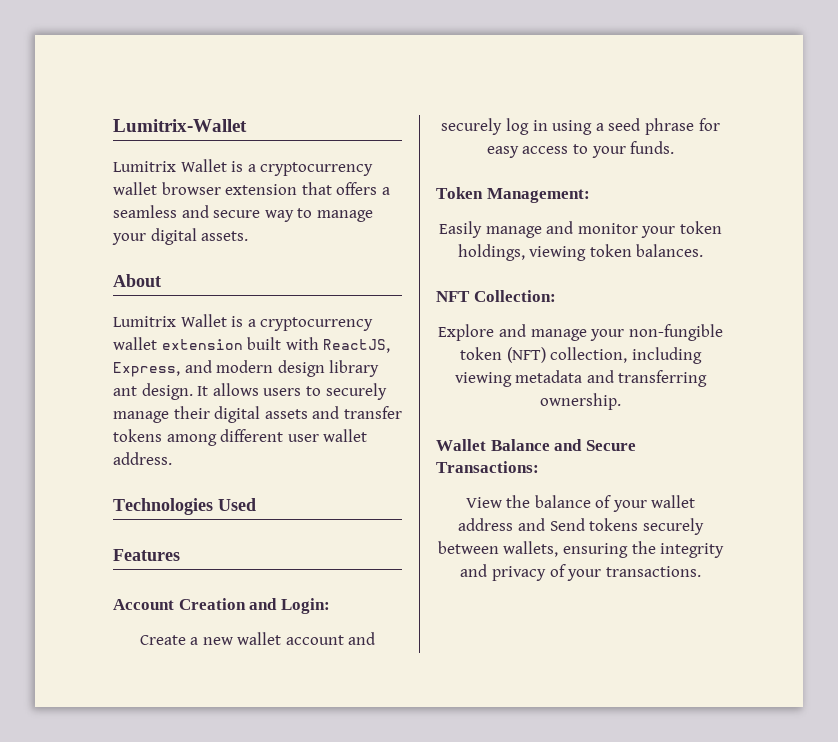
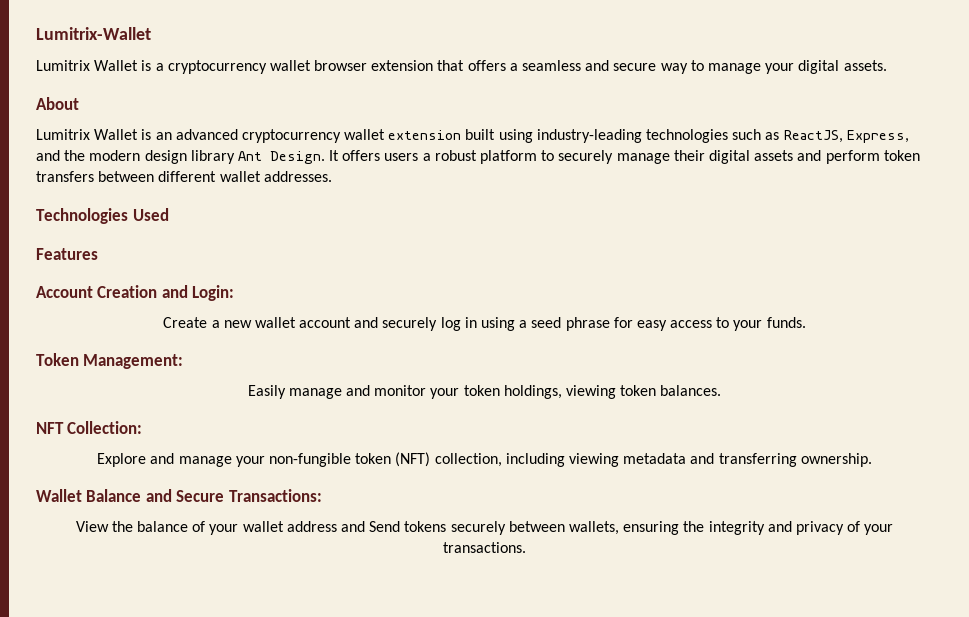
[247,319,256,327] a -> [155,129,238,140] an advanced
[285,337,319,350] with -> [498,129,780,143] using industry-leading technologies such as
(212, 366) none -> [64,150,86,161] the
[113,383,302,400] ant design. It allows users -> [237,150,538,164] Ant Design. It offers users a robust platform
[343,406,402,419] [113,429,368,446] [113,452,172,465] transfer tokens among different user wallet address. -> [825,150,920,164] [36,171,332,182] perform token transfers between different wallet addresses.

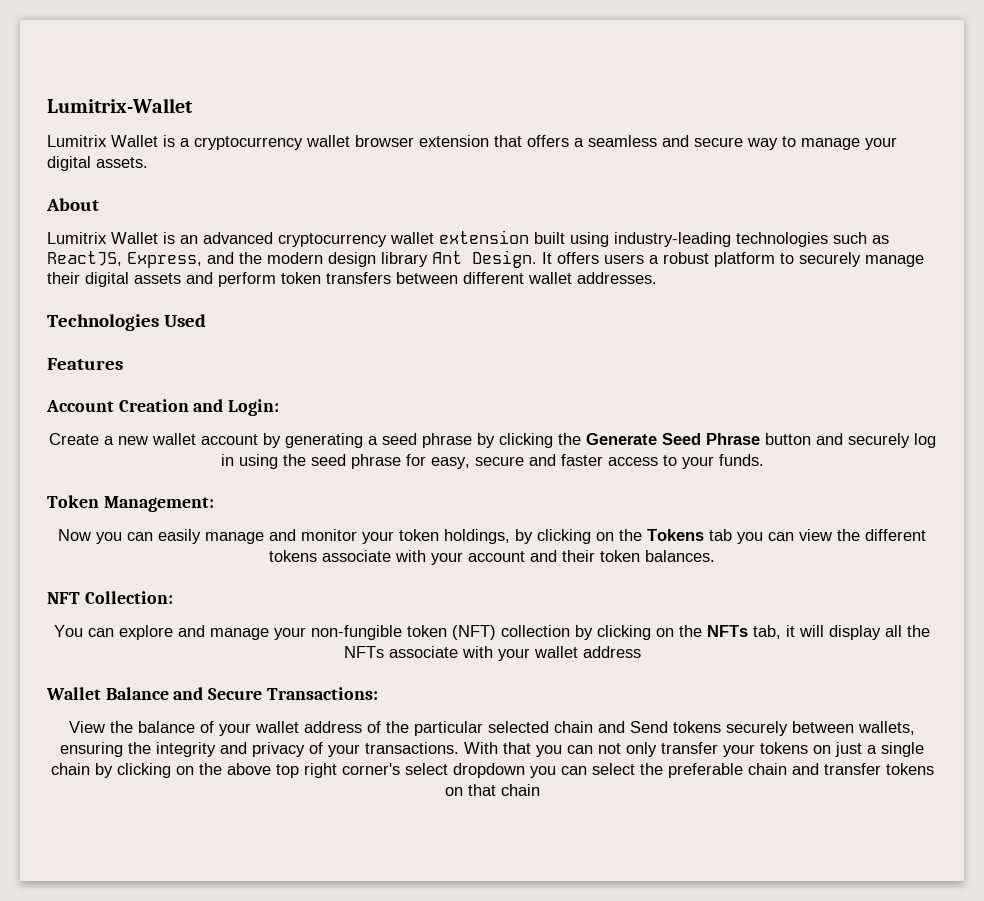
(352, 322) none -> [262,433,811,448] by generating a seed phrase by clicking the Generate Seed Phrase button
[519,320,528,328] a -> [282,454,306,466] the
[636,320,667,331] easy -> [430,454,603,469] easy, secure and faster
[247,385,286,399] Easily -> [58,529,201,544] Now you can easily
[565,385,616,399] viewing -> [515,529,926,544] [269,550,595,565] by clicking on the Tokens tab you can view the different tokens associate with your account and their
[97,453,147,467] Explore -> [54,625,173,640] You can explore
[434,453,872,467] collection, including viewing metadata and transferring ownership. -> [501,625,930,640] [343,646,641,661] collection by clicking on the NFTs tab, it will display all the NFTs associate with your wallet address
(337, 526) none -> [367,721,593,736] of the particular selected chain
(526, 547) none -> [464,742,924,757] [50,763,934,778] [444,784,540,796] With that you can not only transfer your tokens on just a single chain by clicking on the above top right corner's select dropdown you can select the preferable chain and transfer tokens on that chain

